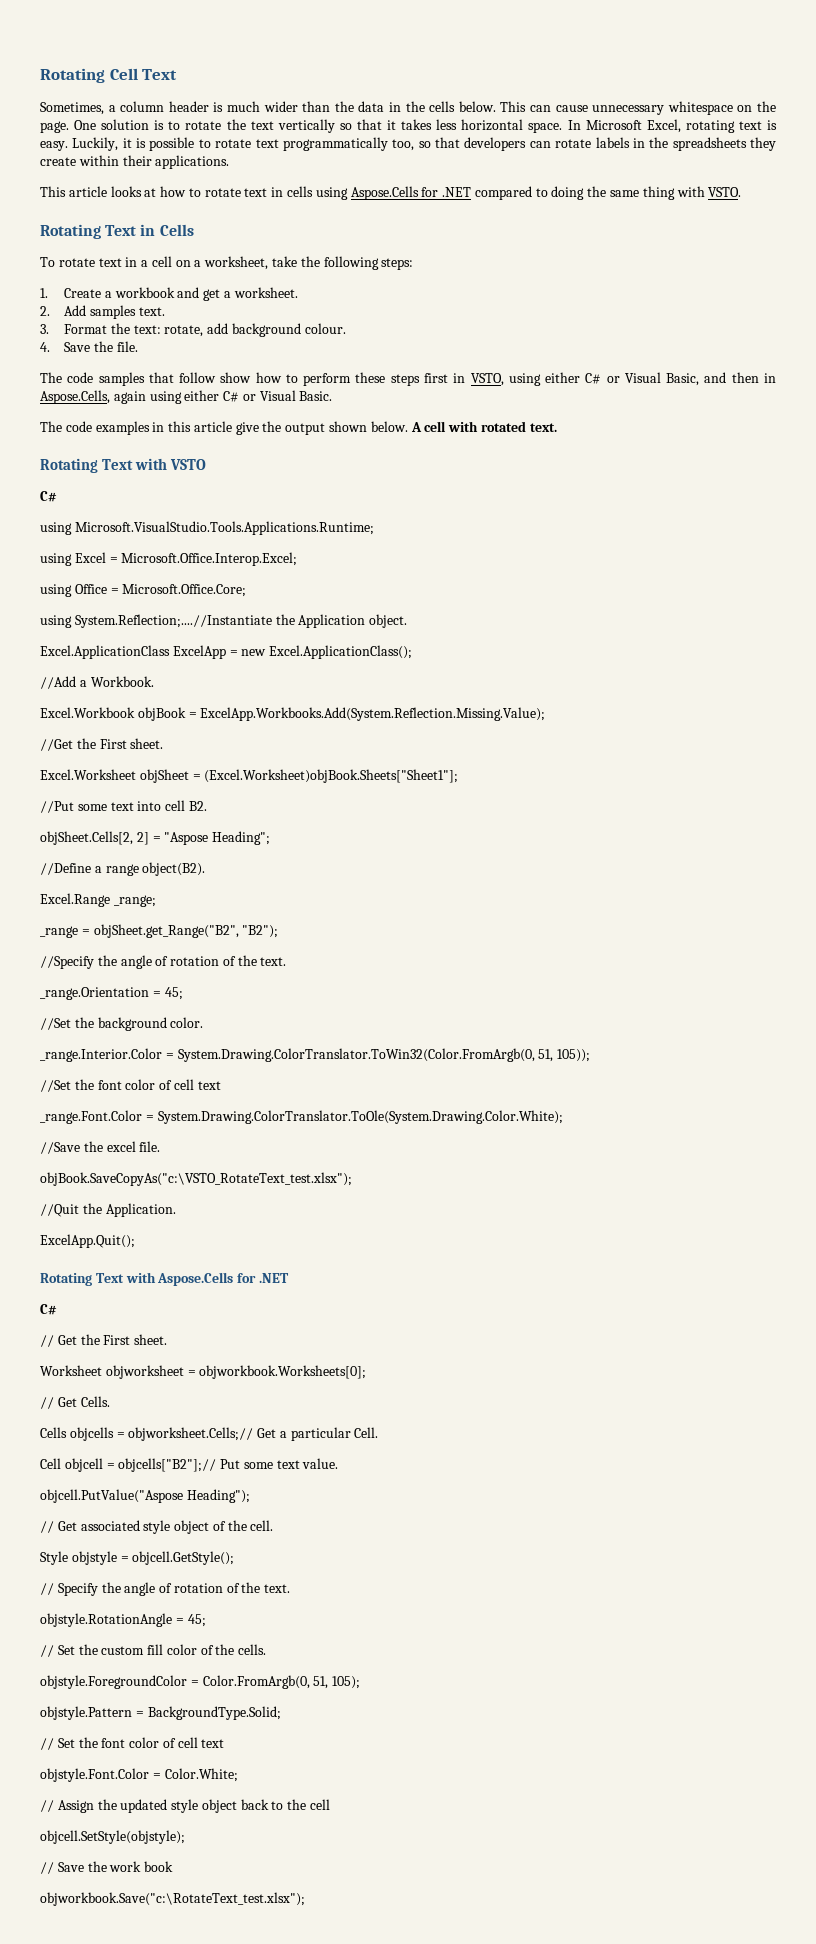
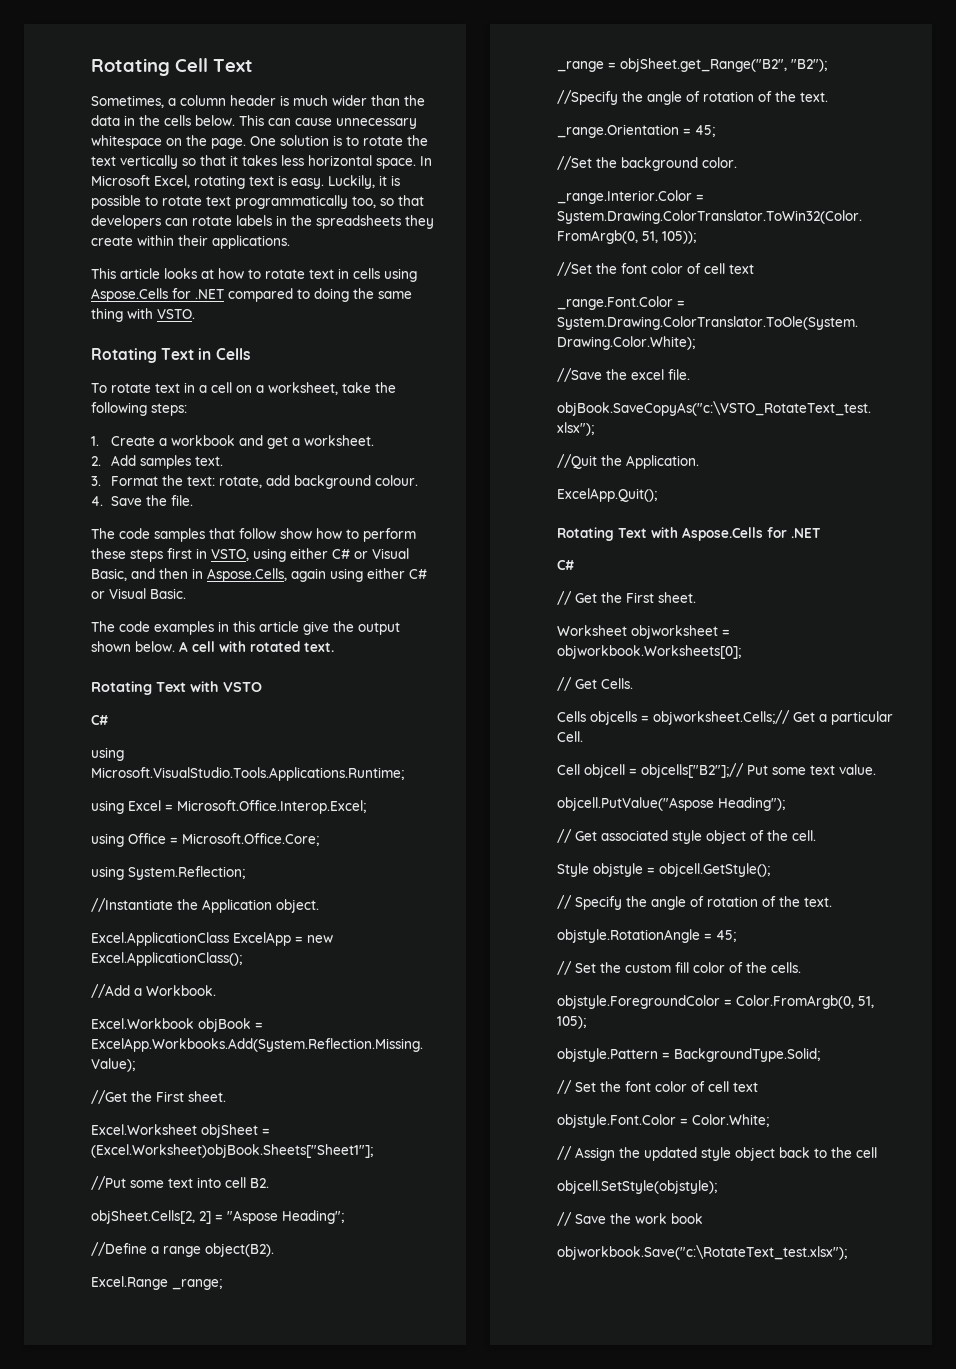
[74,614,272,628] System.Reflection;....//Instantiate -> [128,866,245,880] [91,898,173,912] System.Reflection; // //Instantiate

